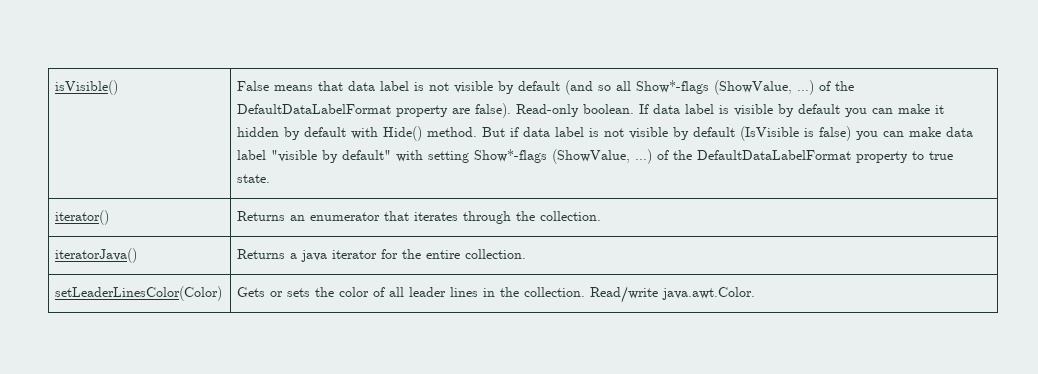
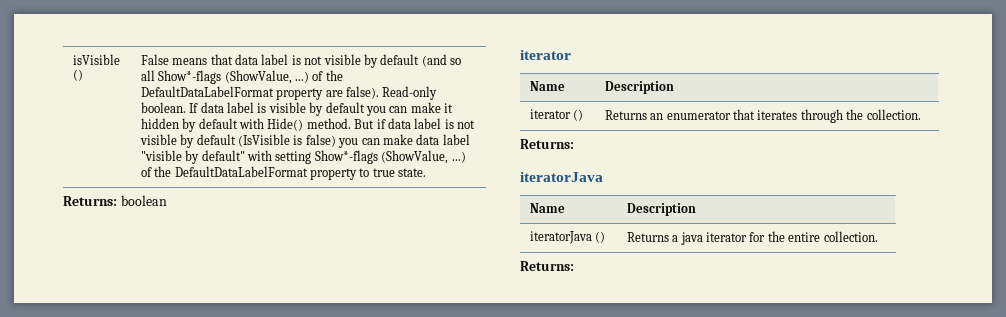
[55,80,119,95] isVisible() -> [72,54,120,65] [72,69,83,81] isVisible ()
[55,210,110,225] // iterator() -> [63,195,167,206] [520,50,571,60] [529,81,565,91] [604,81,674,94] [529,109,584,121] // Returns: boolean // iterator // Name | Description // iterator ()
[55,248,138,263] // iteratorJava() -> [520,139,574,149] [520,172,603,182] [529,203,565,213] [626,203,696,216] [529,231,606,244] // Returns: // iteratorJava // Name | Description // iteratorJava ()
[55,286,223,301] [237,286,756,303] // setLeaderLinesColor(Color) | Gets or sets the color of all leader lines in the collection. Read/write java.awt.Color. -> [520,261,574,271] // Returns:

